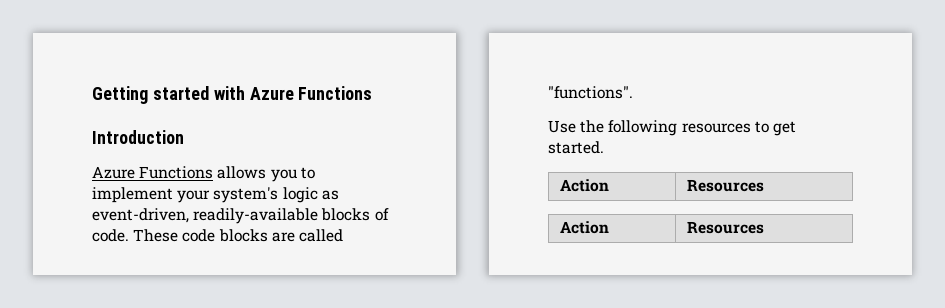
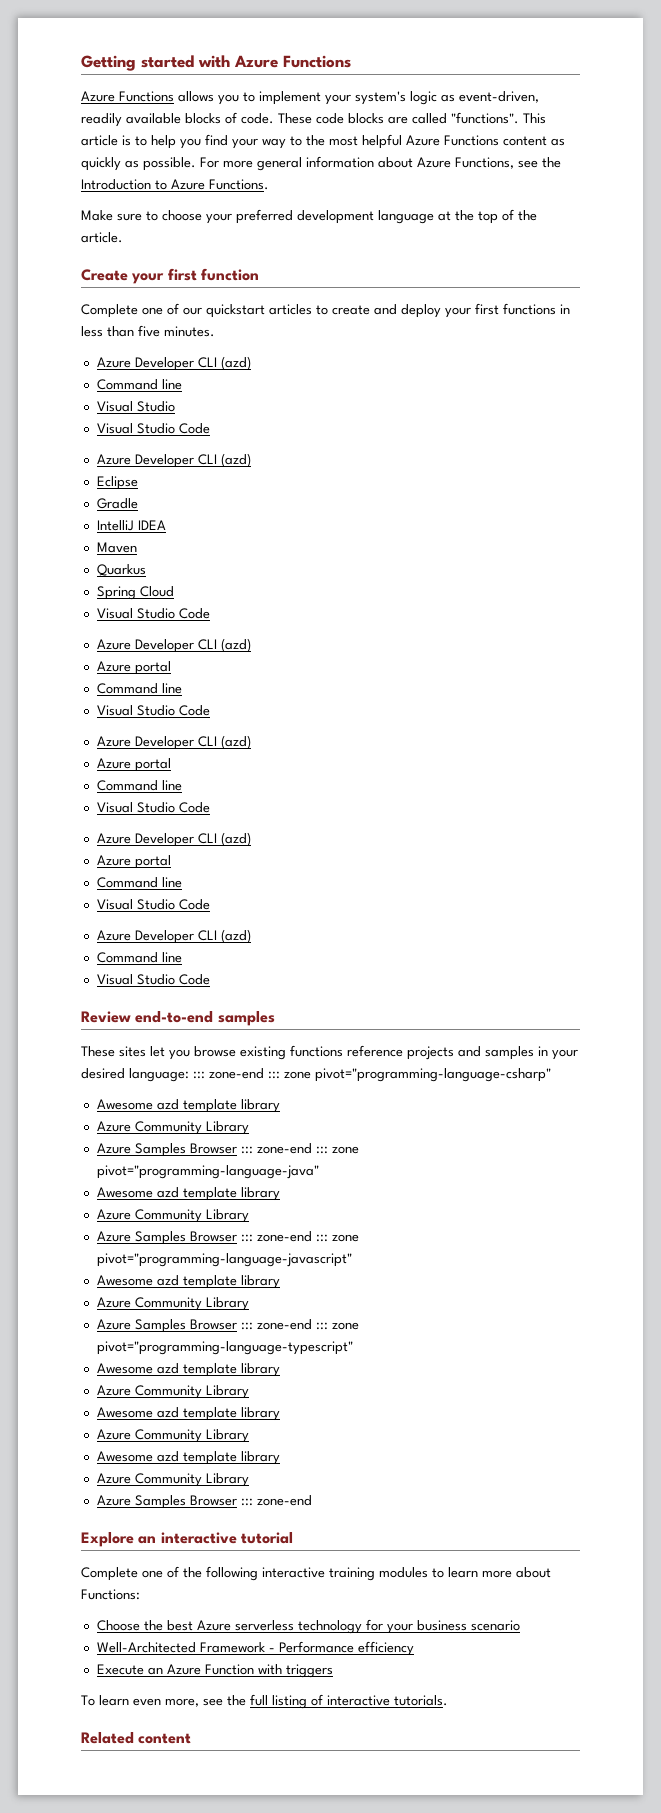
[92,130,184,144] // Introduction -> (351, 61) none
[193,208,319,224] readily-available -> [81,113,181,127] readily available
[548,120,796,136] [548,141,604,154] [559,179,609,192] [686,179,764,192] [559,221,609,234] [686,221,764,234] // Use the following resources to get started. // Action | Resources // Action | Resources -> [523,113,546,124] [81,134,565,149] [81,156,561,171] [81,179,269,190] [81,209,537,224] [81,232,123,243] [81,268,259,284] [81,303,570,318] [81,325,215,337] [96,356,251,371] [96,379,182,390] [96,401,175,412] [96,423,210,434] [96,453,251,468] [96,476,138,490] [96,498,138,509] [96,520,166,531] [96,542,137,553] [96,564,146,576] [96,586,174,600] [96,608,210,619] [96,638,251,653] [96,661,171,675] [96,683,182,694] [96,705,210,716] [96,735,251,750] [96,758,171,772] [96,780,182,791] [96,802,210,813] [96,832,251,847] [96,855,171,869] [96,877,182,888] [96,899,210,910] [96,929,251,944] [96,952,182,963] [96,974,210,985] [81,1011,275,1026] [81,1045,578,1060] [81,1068,551,1082] [96,1099,280,1113] [96,1121,249,1135] [96,1143,359,1157] [96,1165,319,1179] [96,1187,280,1201] [96,1209,249,1223] [96,1231,359,1245] [96,1253,352,1267] [96,1275,280,1289] [96,1297,249,1311] [96,1319,359,1333] [96,1341,353,1355] [96,1363,280,1377] [96,1385,249,1399] [96,1407,280,1421] [96,1429,249,1443] [96,1451,280,1465] [96,1473,249,1487] [96,1495,312,1509] [81,1532,293,1547] [81,1566,551,1581] [81,1589,140,1600] [96,1619,520,1634] [96,1641,414,1656] [96,1664,333,1678] [81,1694,448,1709] [81,1732,192,1744] This article is to help you find your way to the most helpful Azure Functions content as quickly as possible. For more general information about Azure Functions, see the Introduction to Azure Functions. // Make sure to choose your preferred development language at the top of the article. // Create your first function // Complete one of our quickstart articles to create and deploy your first functions in less than five minutes. // Azure Developer CLI (azd) // Command line // Visual Studio // Visual Studio Code // Azure Developer CLI (azd) // Eclipse // Gradle // IntelliJ IDEA // Maven // Quarkus // Spring Cloud // Visual Studio Code // Azure Developer CLI (azd) // Azure portal // Command line // Visual Studio Code // Azure Developer CLI (azd) // Azure portal // Command line // Visual Studio Code // Azure Developer CLI (azd) // Azure portal // Command line // Visual Studio Code // Azure Developer CLI (azd) // Command line // Visual Studio Code // Review end-to-end samples // These sites let you browse existing functions reference projects and samples in your desired language: ::: zone-end ::: zone pivot="programming-language-csharp" // Awesome azd template library // Azure Community Library // Azure Samples Browser ::: zone-end ::: zone pivot="programming-language-java" // Awesome azd template library // Azure Community Library // Azure Samples Browser ::: zone-end ::: zone pivot="programming-language-javascript" // Awesome azd template library // Azure Community Library // Azure Samples Browser ::: zone-end ::: zone pivot="programming-language-typescript" // Awesome azd template library // Azure Community Library // Awesome azd template library // Azure Community Library // Awesome azd template library // Azure Community Library // Azure Samples Browser ::: zone-end // Explore an interactive tutorial // Complete one of the following interactive training modules to learn more about Functions: // Choose the best Azure serverless technology for your business scenario // Well-Architected Framework - Performance efficiency // Execute an Azure Function with triggers // To learn even more, see the full listing of interactive tutorials. // Related content

